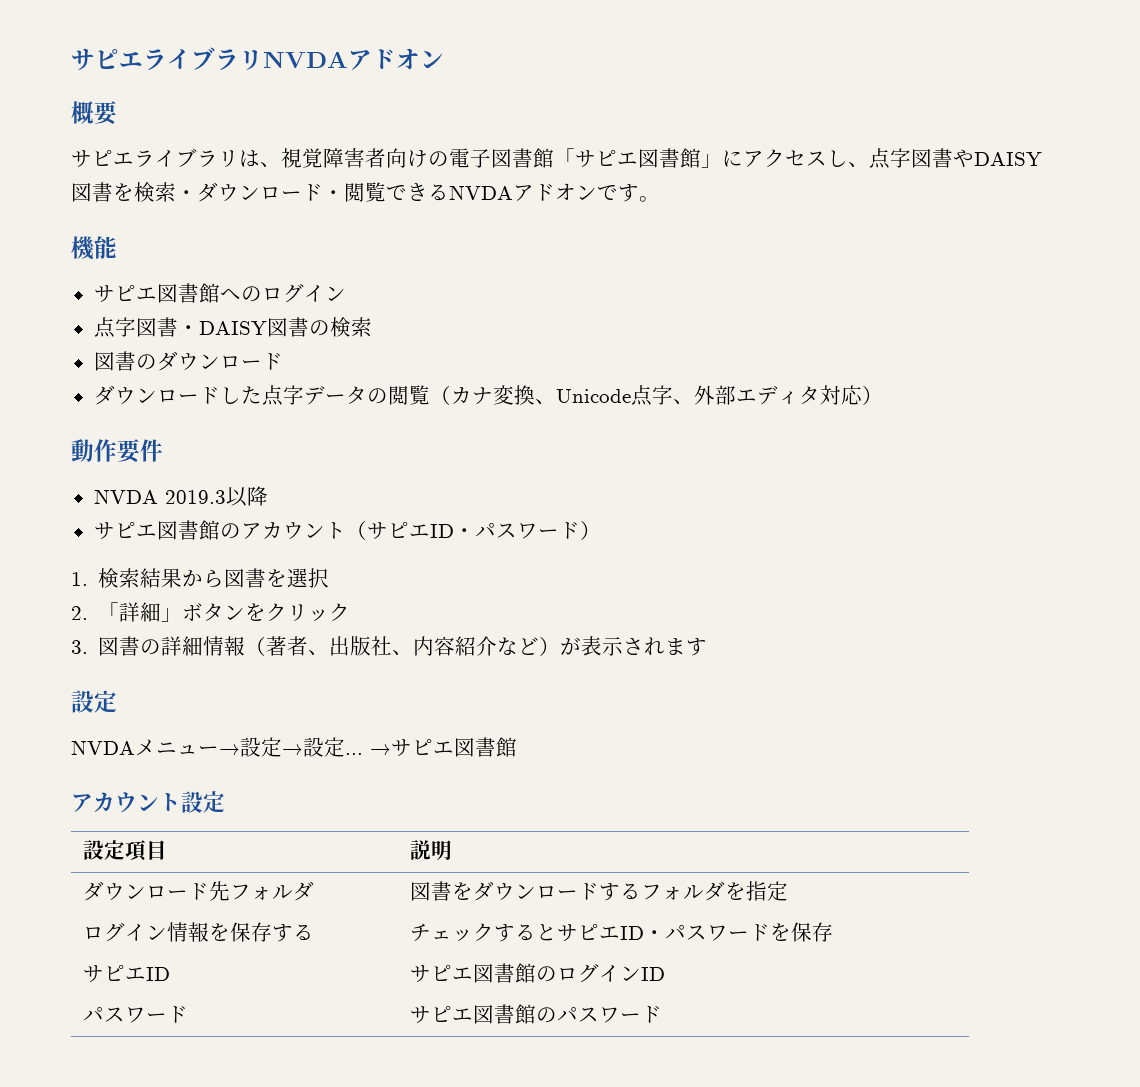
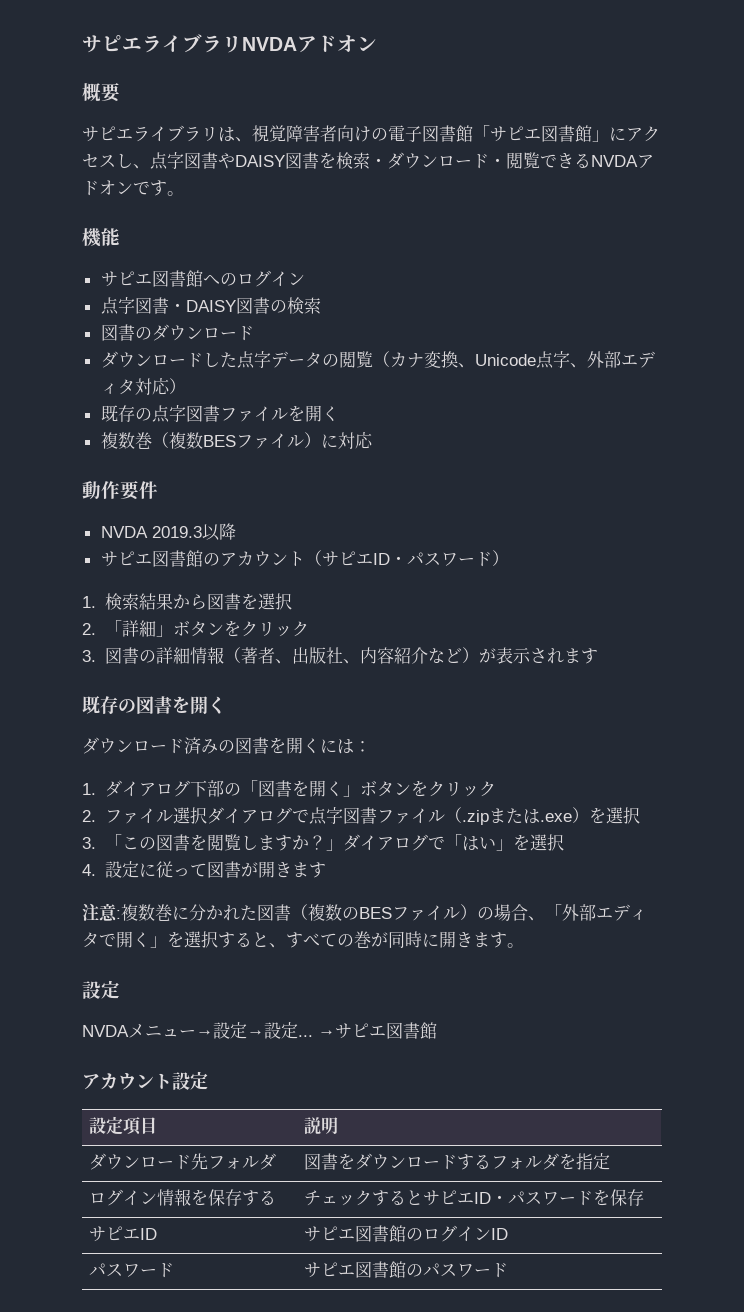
(883, 395) none -> [100,405,339,423] [100,432,373,449] // 既存の点字図書ファイルを開く // 複数巻（複数BESファイル）に対応
(708, 647) none -> [82,696,226,714] [82,737,371,754] [82,780,496,797] [82,807,640,825] [82,834,564,851] [82,861,326,878] [82,903,647,922] [82,931,524,948] // 既存の図書を開く // ダウンロード済みの図書を開くには： // 1.ダイアログ下部の「図書を開く」ボタンをクリック // 2.ファイル選択ダイアログで点字図書ファイル（.zipまたは.exe）を選択 // 3.「この図書を閲覧しますか？」ダイアログで「はい」を選択 // 4.設定に従って図書が開きます // 注意:複数巻に分かれた図書（複数のBESファイル）の場合、「外部エディタで開く」を選択すると、すべての巻が同時に開きます。

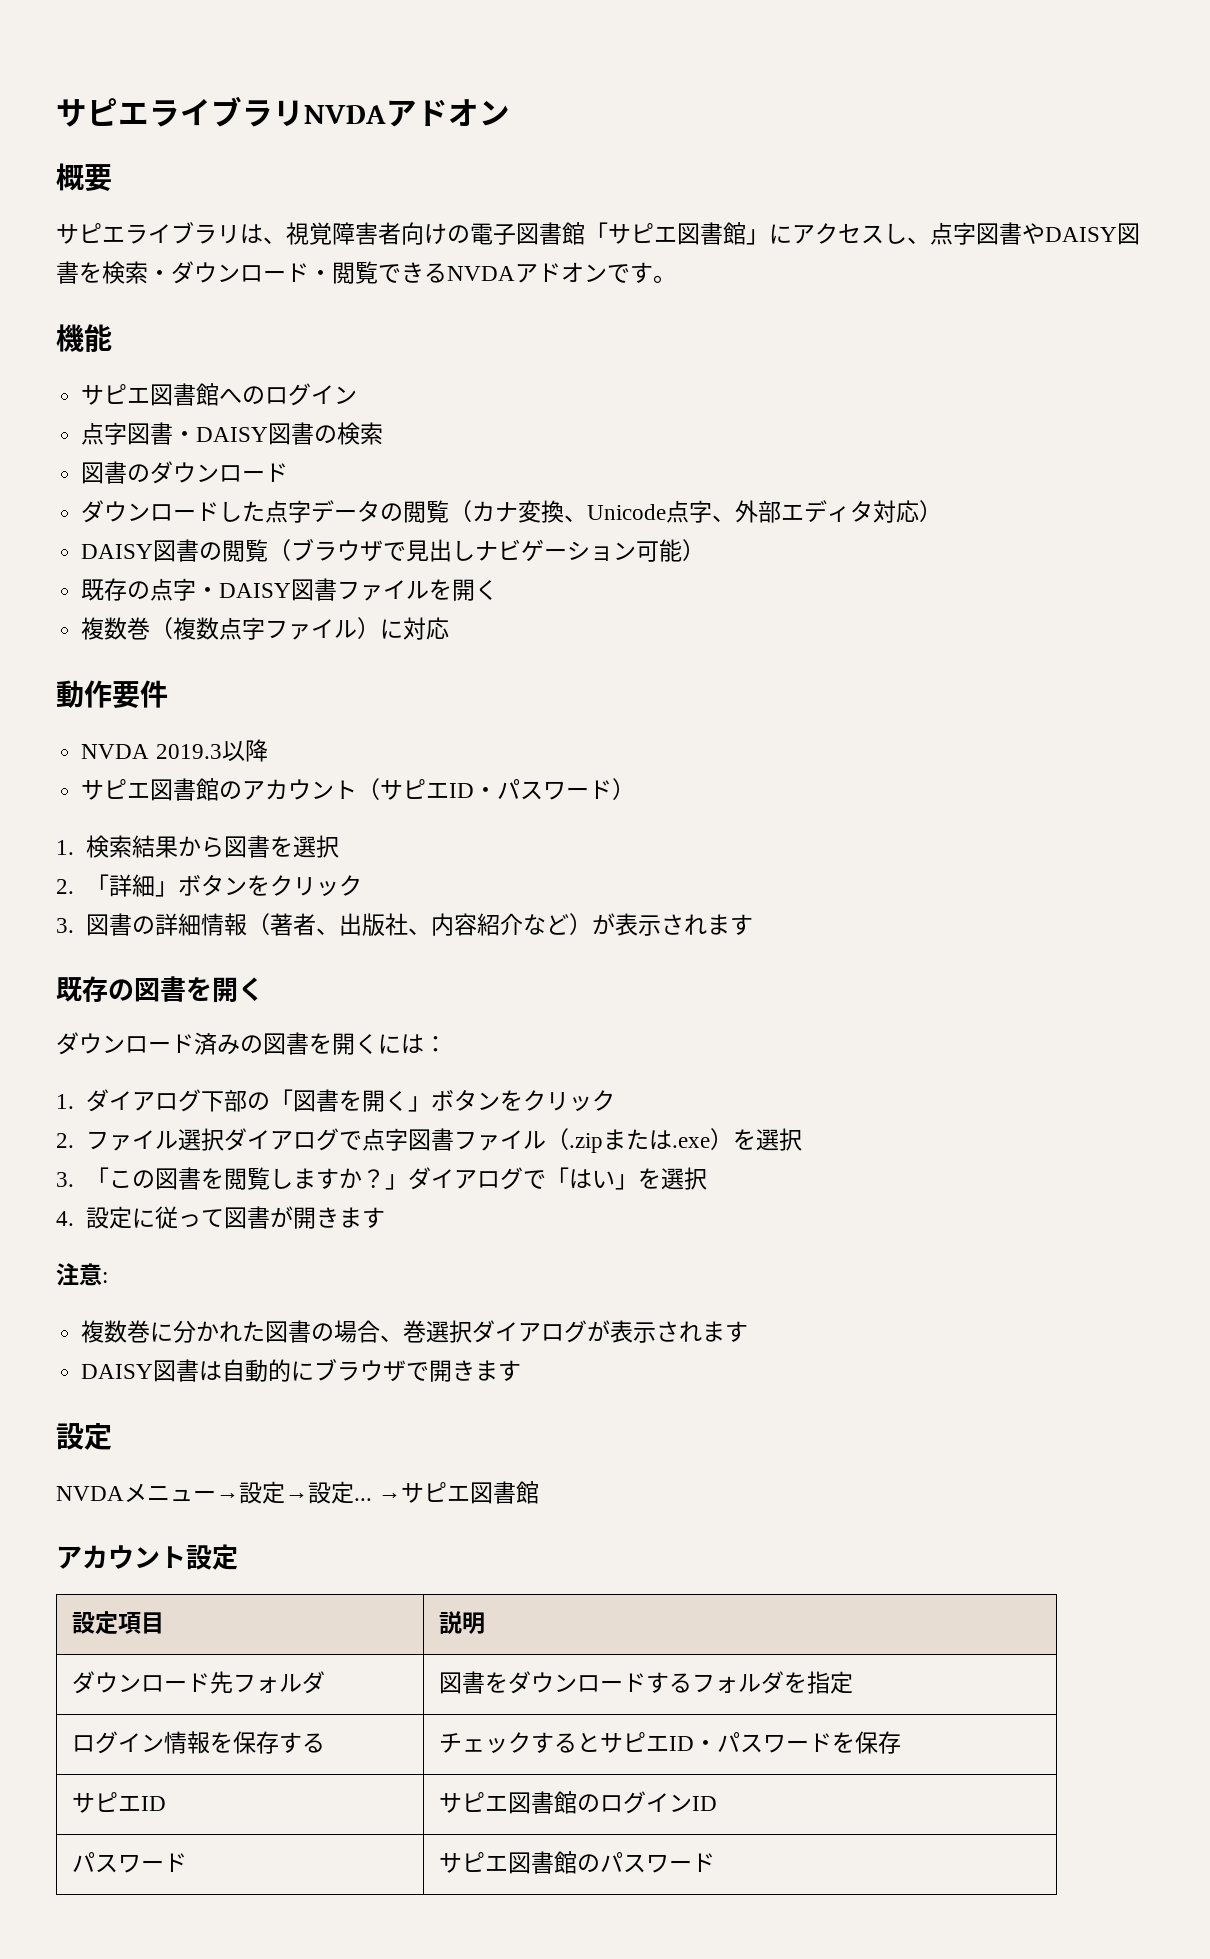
(186, 386) none -> [81,539,706,562] // DAISY図書の閲覧（ブラウザで見出しナビゲーション可能）
(186, 413) none -> [196,583,292,598] ・DAISY
[202,435,236,447] BES -> [219,617,266,640] 点字
(121, 914) none -> (108, 1277) //
[291,904,647,921] [82,931,524,948] （複数のBESファイル）の場合、「外部エディタで開く」を選択すると、すべての巻が同時に開きます。 -> [311,1320,749,1343] [81,1359,522,1382] の場合、巻選択ダイアログが表示されます // DAISY図書は自動的にブラウザで開きます

